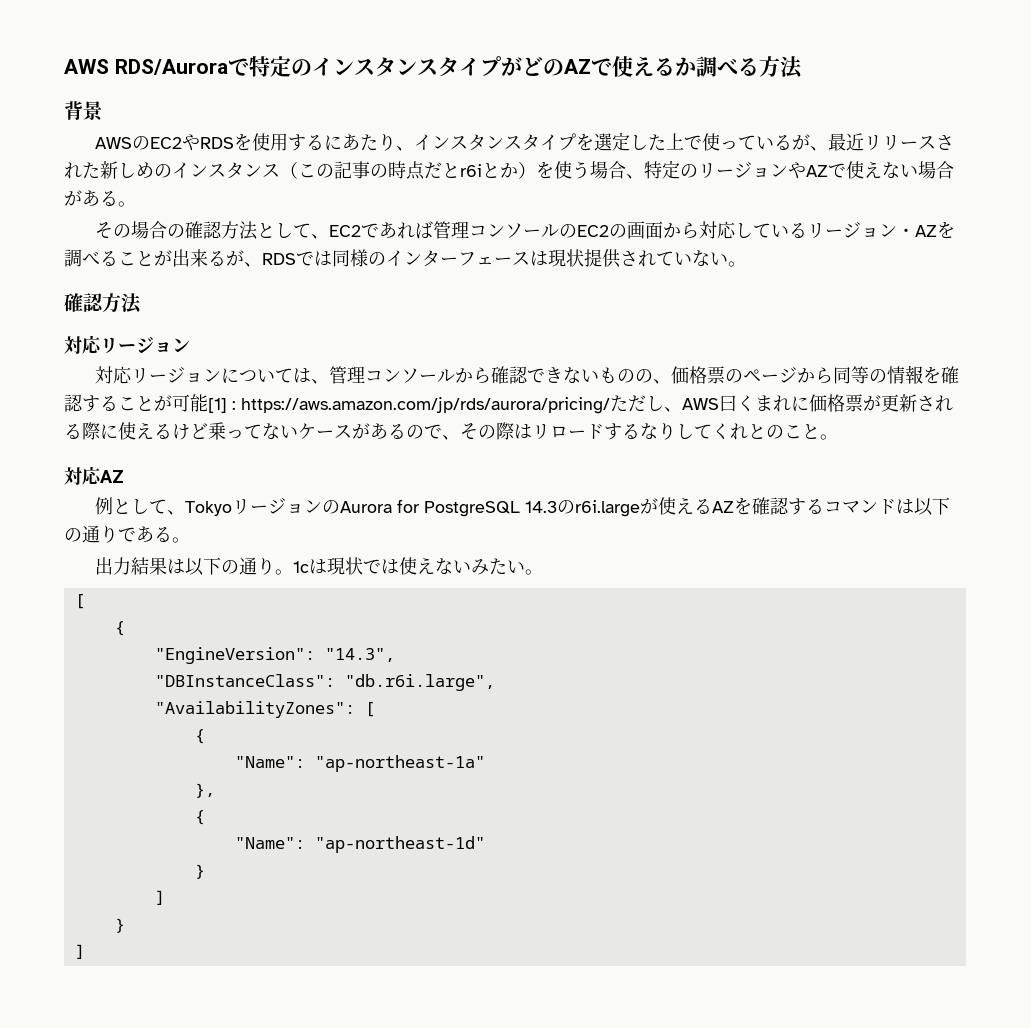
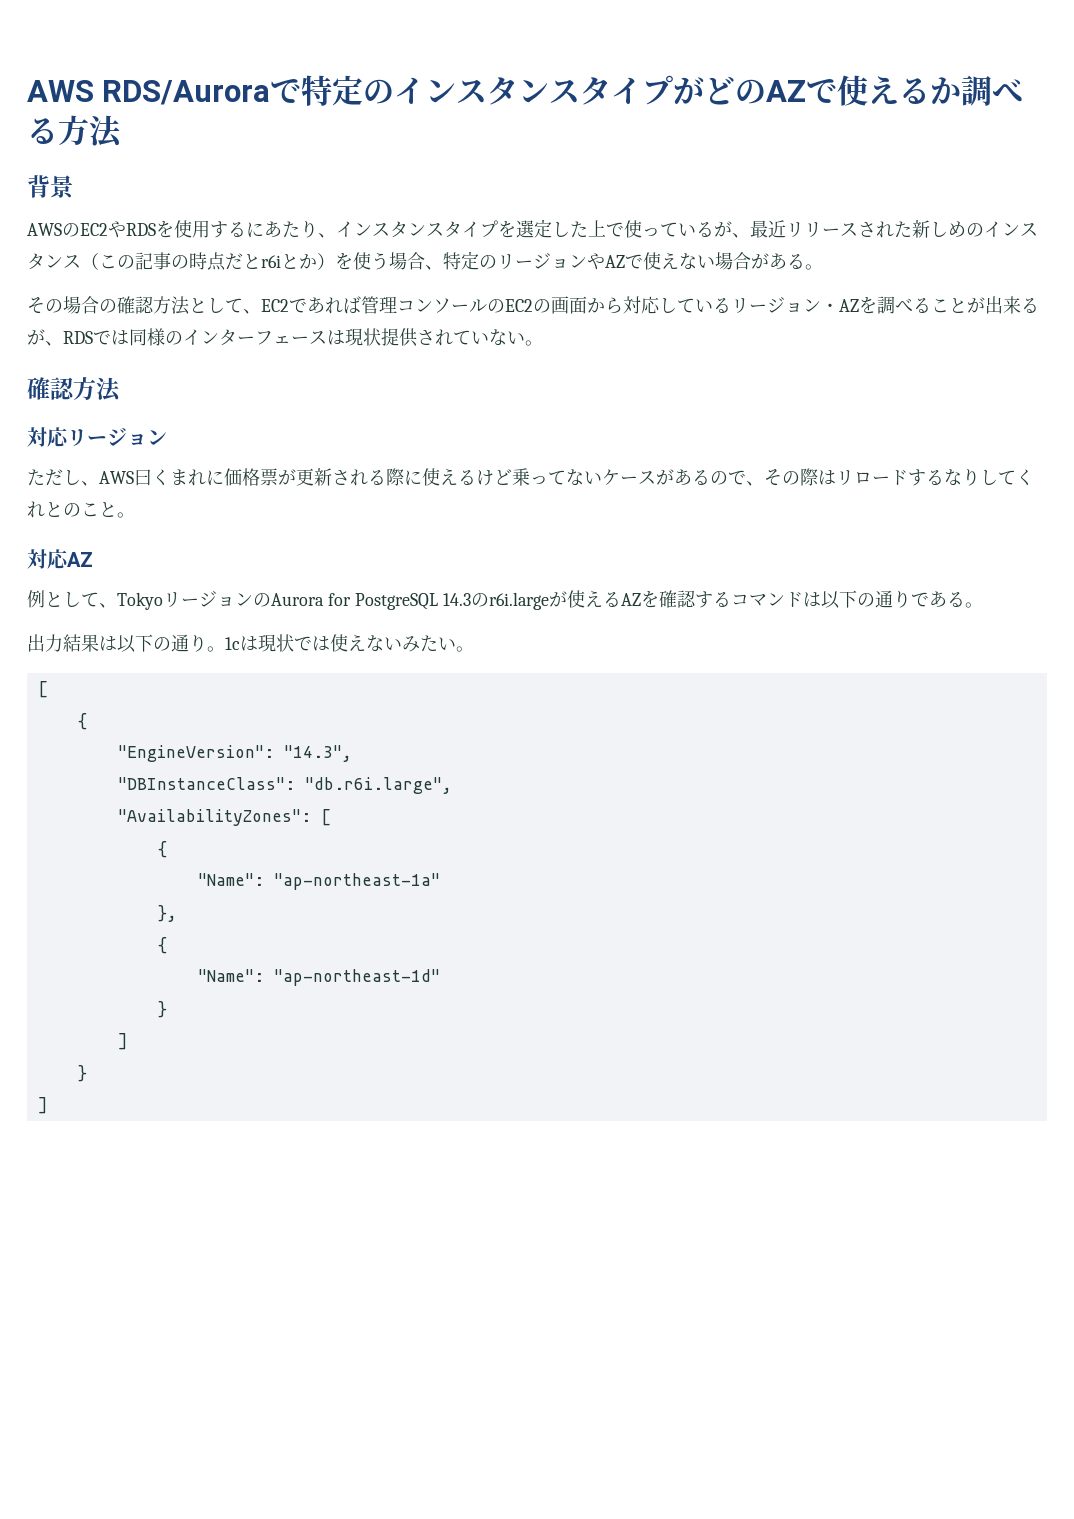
[94,365,959,384] [64,394,610,414] 対応リージョンについては、管理コンソールから確認できないものの、価格票のページから同等の情報を確認することが可能[1] : https://aws.amazon.com/jp/rds/aurora/pricing/ -> (167, 437) none

